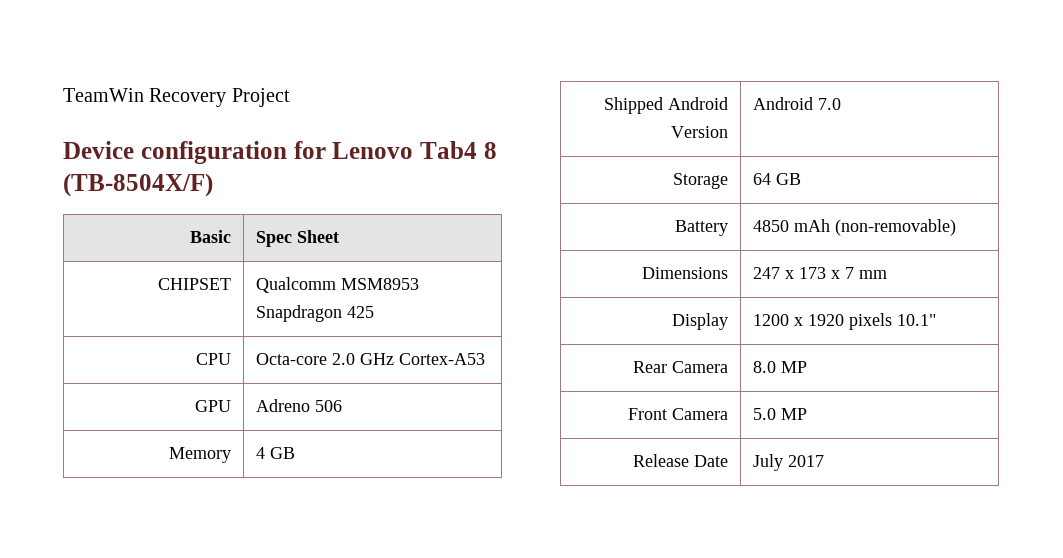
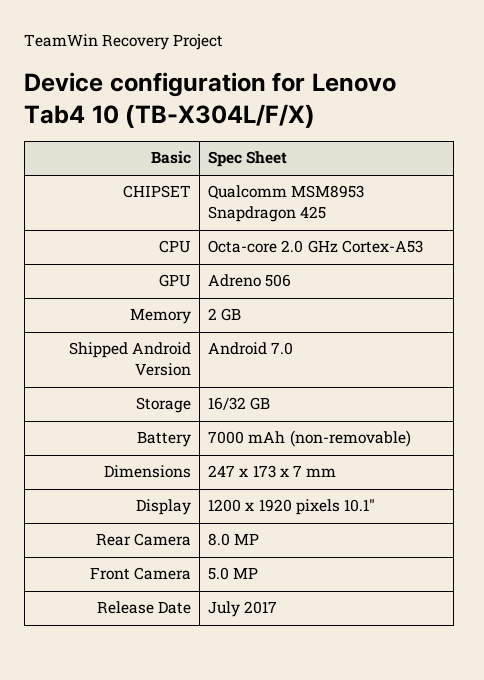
[483,142,497,159] [63,173,213,197] 8 (TB-8504X/F) -> [91,104,316,128] 10 (TB-X304L/F/X)
[256,447,266,459] 4 -> [208,308,218,320] 2
[753,173,772,185] 64 -> [208,397,247,410] 16/32
[753,220,790,232] 4850 -> [208,431,245,444] 7000

